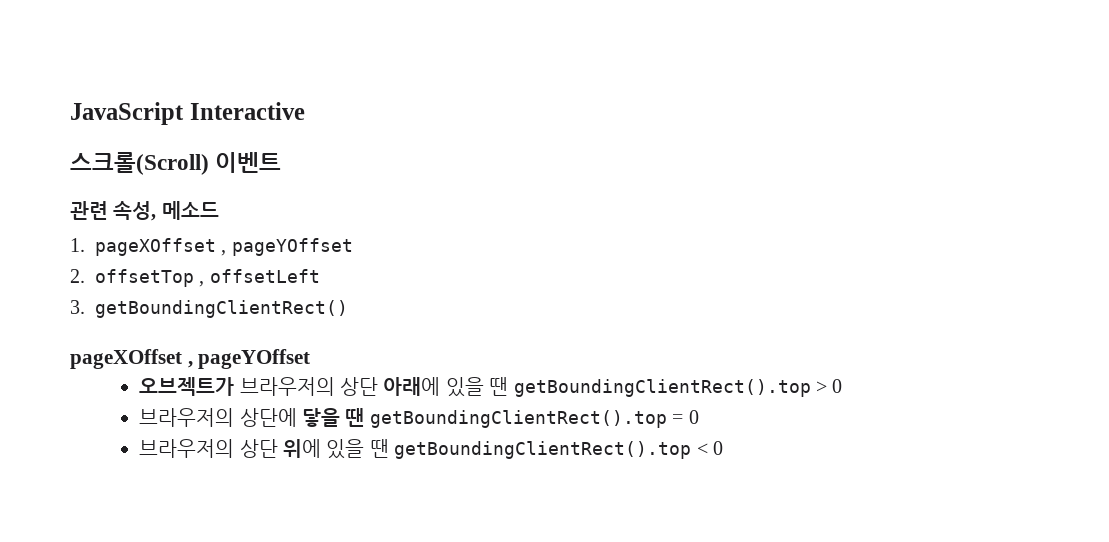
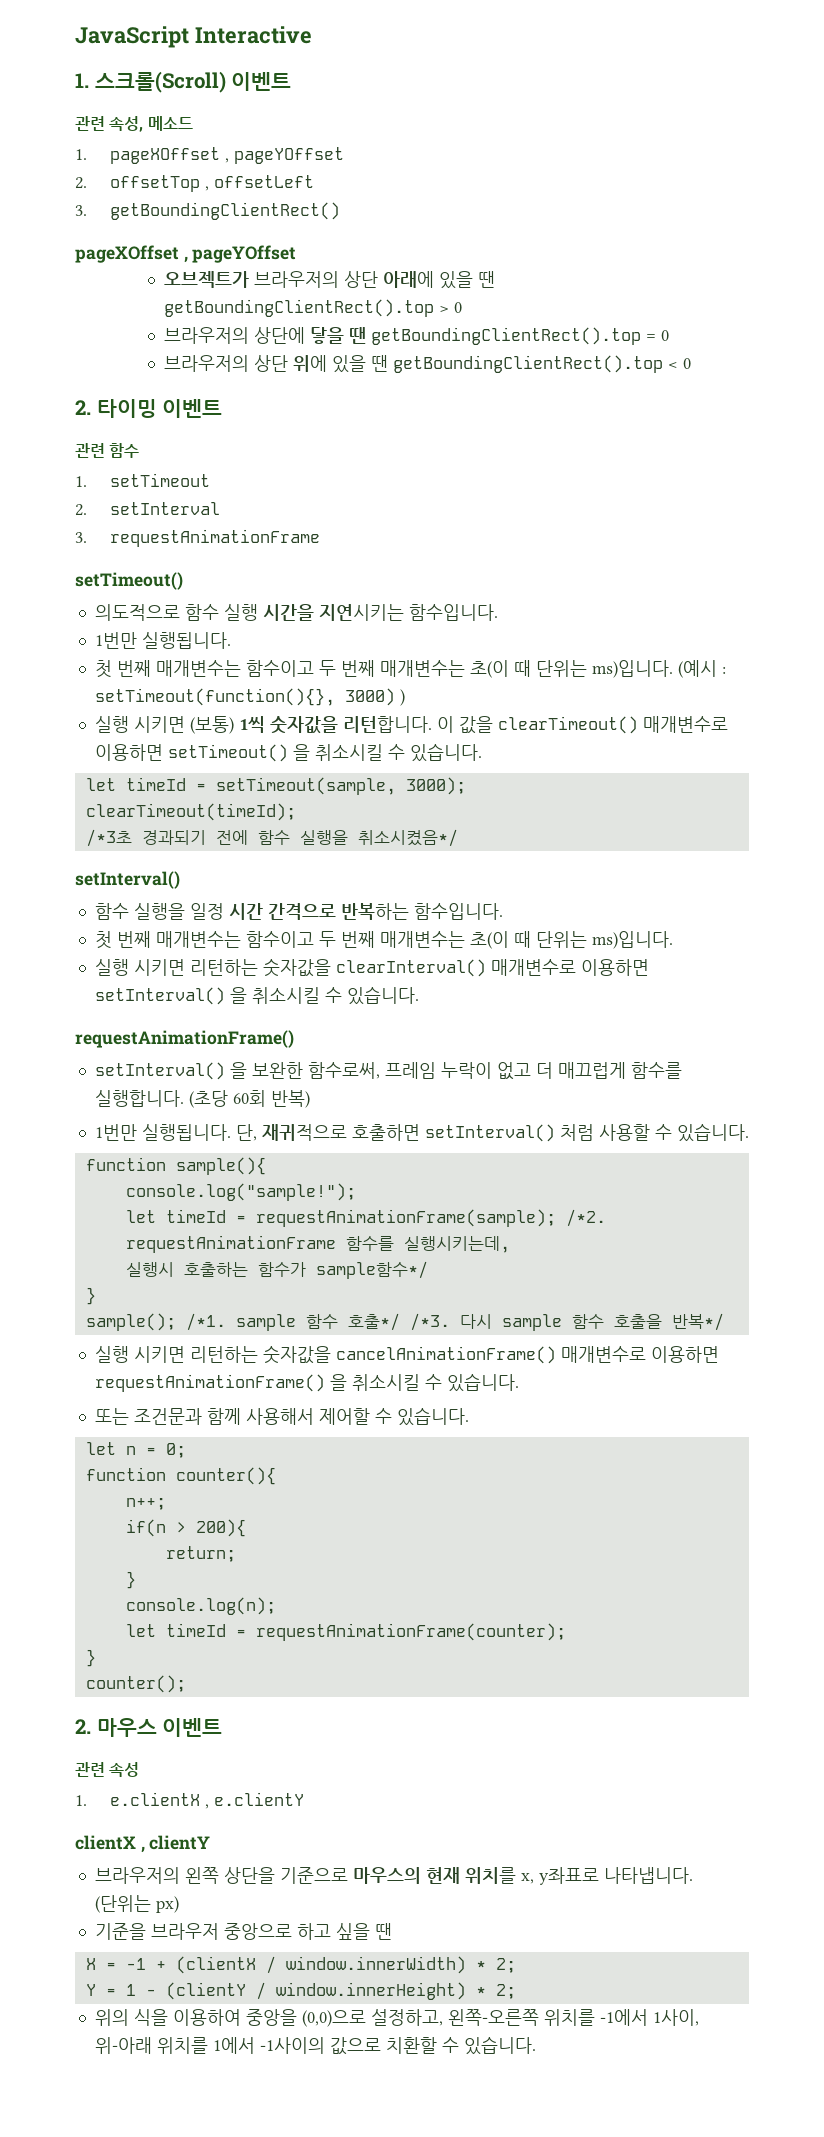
(305, 111) none -> [75,73,89,88] 1.
(724, 448) none -> [75,399,223,418] [75,443,140,458] [75,473,210,487] [75,502,220,516] [75,529,320,547] [75,572,183,590] [94,604,498,621] [94,632,231,649] [94,660,726,678] [94,688,405,706] [94,716,728,734] [94,743,482,762] [85,777,466,795] [85,803,296,821] [85,829,458,847] [75,871,180,889] [94,903,503,920] [94,931,673,949] [94,958,649,977] [94,986,419,1005] [75,1030,294,1048] [94,1062,682,1080] [94,1090,310,1108] [94,1123,749,1142] [85,1157,266,1175] [125,1183,356,1201] [125,1209,606,1227] [125,1235,510,1253] [125,1261,428,1279] [85,1287,96,1305] [85,1313,724,1331] [94,1345,719,1364] [94,1373,519,1392] [94,1407,469,1426] [85,1442,186,1458] [85,1467,276,1485] [125,1498,166,1510] [125,1519,246,1537] [165,1546,236,1562] [125,1571,136,1589] [125,1597,276,1615] [125,1623,566,1641] [85,1649,96,1667] [85,1675,186,1693] [75,1718,223,1737] [75,1762,140,1777] [75,1792,304,1809] [75,1835,211,1853] [94,1867,693,1885] [94,1895,179,1913] [94,1923,392,1940] [85,1956,516,1974] [85,1982,516,2000] [94,2009,699,2027] [94,2036,536,2055] // 2. 타이밍 이벤트 // 관련 함수 // 1. setTimeout // 2. setInterval // 3. requestAnimationFrame // setTimeout() // 의도적으로 함수 실행 시간을 지연시키는 함수입니다. // 1번만 실행됩니다. // 첫 번째 매개변수는 함수이고 두 번째 매개변수는 초(이 때 단위는 ms)입니다. (예시 : setTimeout(function(){}, 3000) ) // 실행 시키면 (보통) 1씩 숫자값을 리턴합니다. 이 값을 clearTimeout() 매개변수로 이용하면 setTimeout() 을 취소시킬 수 있습니다. // let timeId = setTimeout(sample, 3000); // clearTimeout(timeId); // /*3초 경과되기 전에 함수 실행을 취소시켰음*/ // setInterval() // 함수 실행을 일정 시간 간격으로 반복하는 함수입니다. // 첫 번째 매개변수는 함수이고 두 번째 매개변수는 초(이 때 단위는 ms)입니다. // 실행 시키면 리턴하는 숫자값을 clearInterval() 매개변수로 이용하면 setInterval() 을 취소시킬 수 있습니다. // requestAnimationFrame() // setInterval() 을 보완한 함수로써, 프레임 누락이 없고 더 매끄럽게 함수를 실행합니다. (초당 60회 반복) // 1번만 실행됩니다. 단, 재귀적으로 호출하면 setInterval() 처럼 사용할 수 있습니다. // function sample(){ // console.log("sample!"); // let timeId = requestAnimationFrame(sample); /*2. requestAnimationFrame 함수를 실행시키는데, // 실행시 호출하는 함수가 sample함수*/ // } // sample(); /*1. sample 함수 호출*/ /*3. 다시 sample 함수 호출을 반복*/ // 실행 시키면 리턴하는 숫자값을 cancelAnimationFrame() 매개변수로 이용하면 requestAnimationFrame() 을 취소시킬 수 있습니다. // 또는 조건문과 함께 사용해서 제어할 수 있습니다. // let n = 0; // function counter(){ // n++; // if(n > 200){ // return; // } // console.log(n); // let timeId = requestAnimationFrame(counter); // } // counter(); // 2. 마우스 이벤트 // 관련 속성 // 1. e.clientX , e.clientY // clientX , clientY // 브라우저의 왼쪽 상단을 기준으로 마우스의 현재 위치를 x, y좌표로 나타냅니다. (단위는 px) // 기준을 브라우저 중앙으로 하고 싶을 땐 // X = -1 + (clientX / window.innerWidth) * 2; // Y = 1 - (clientY / window.innerHeight) * 2; // 위의 식을 이용하여 중앙을 (0,0)으로 설정하고, 왼쪽-오른쪽 위치를 -1에서 1사이, 위-아래 위치를 1에서 -1사이의 값으로 치환할 수 있습니다.

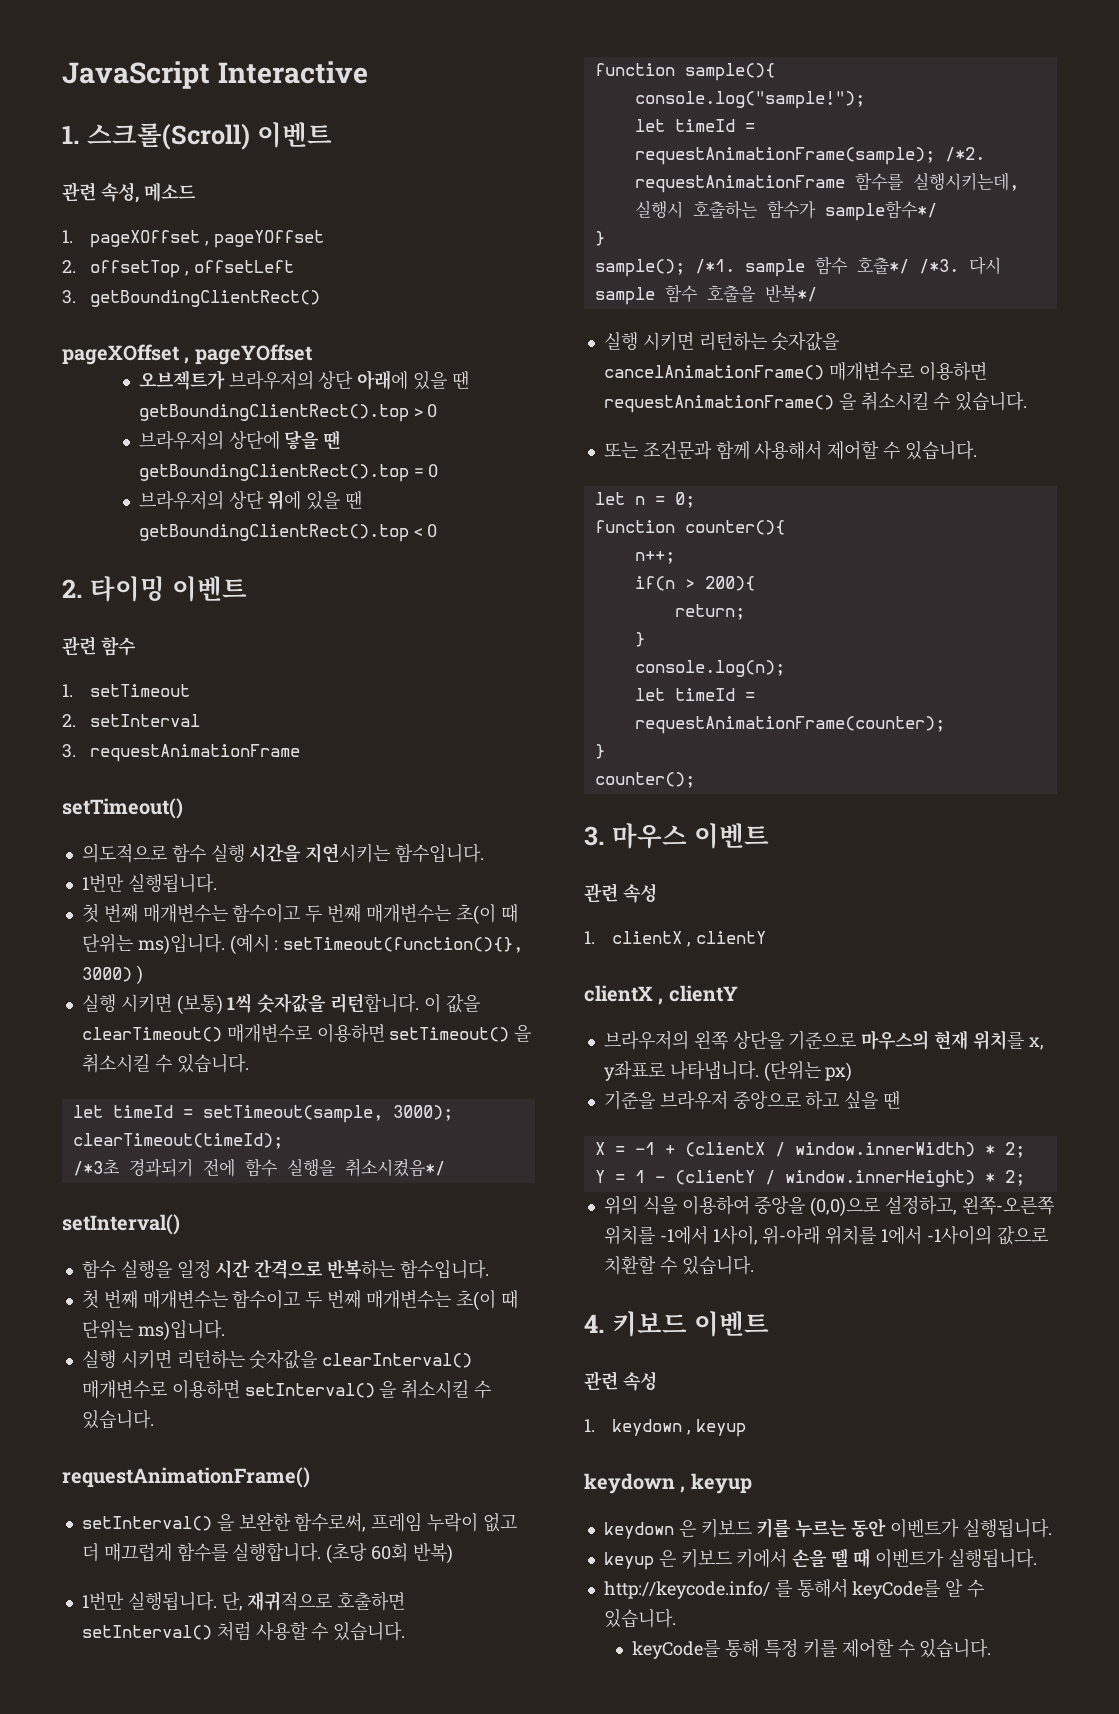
[75,1719,91,1734] 2. -> [584,826,605,846] 3.
[109,1792,304,1809] e.clientX , e.clientY -> [612,931,767,947] clientX , clientY
(536, 2045) none -> [584,1311,769,1337] [584,1371,657,1391] [584,1419,747,1437] [584,1473,752,1494] [603,1518,1052,1539] [603,1548,1037,1570] [603,1579,985,1599] [603,1608,676,1628] [632,1638,992,1659] // 4. 키보드 이벤트 // 관련 속성 // 1. keydown , keyup // keydown , keyup // keydown 은 키보드 키를 누르는 동안 이벤트가 실행됩니다. // keyup 은 키보드 키에서 손을 뗄 때 이벤트가 실행됩니다. // http://keycode.info/ 를 통해서 keyCode를 알 수 있습니다. // keyCode를 통해 특정 키를 제어할 수 있습니다.

